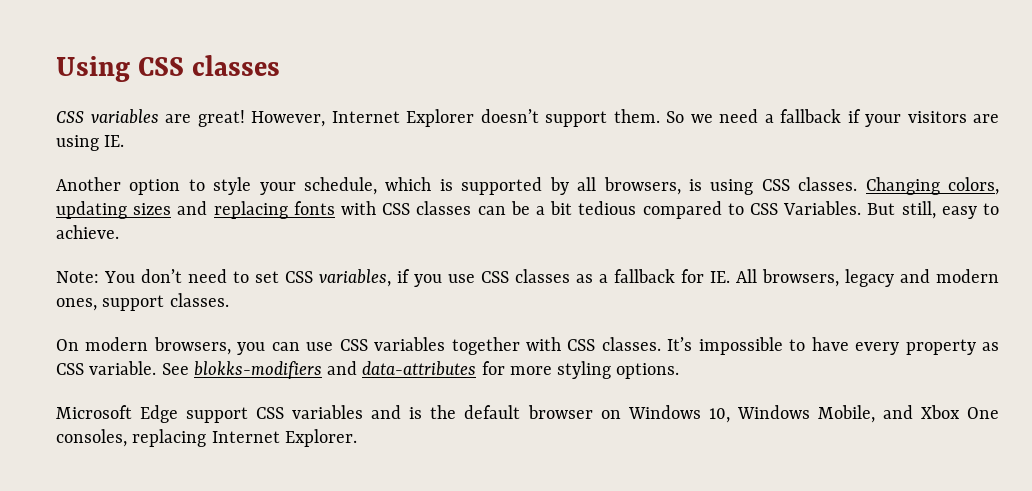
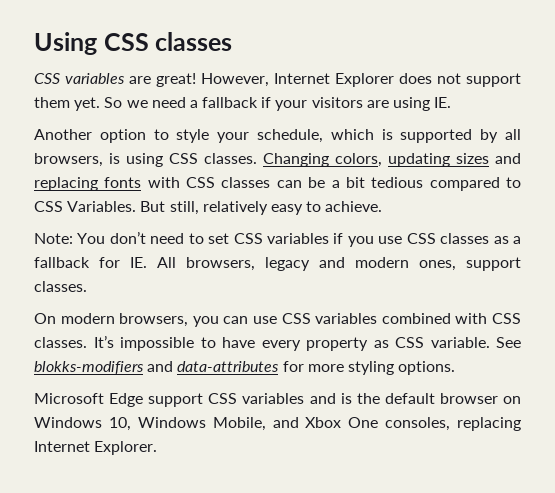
[480,109,660,127] doesn’t support them. -> [399,73,521,87] [34,97,101,111] does not support them yet.
(936, 210) none -> [202,201,268,215] relatively
[319,269,391,287] variables, -> [266,233,329,244] variables
[451,337,520,355] together -> [381,313,451,324] combined

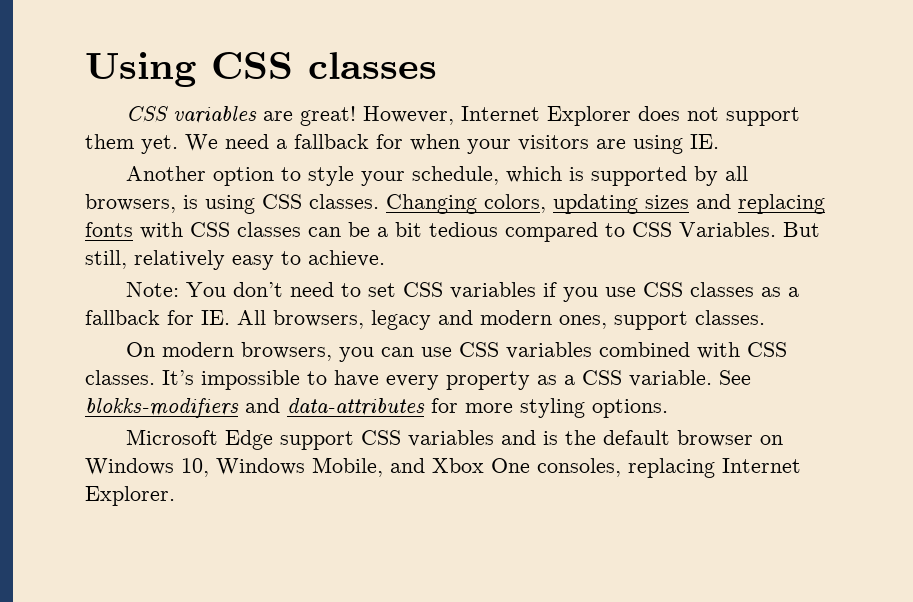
[104,97,148,108] So we -> [185,134,218,151] We
[261,97,272,108] if -> [376,134,460,151] for when
(389, 344) none -> [564,375,575,385] a

